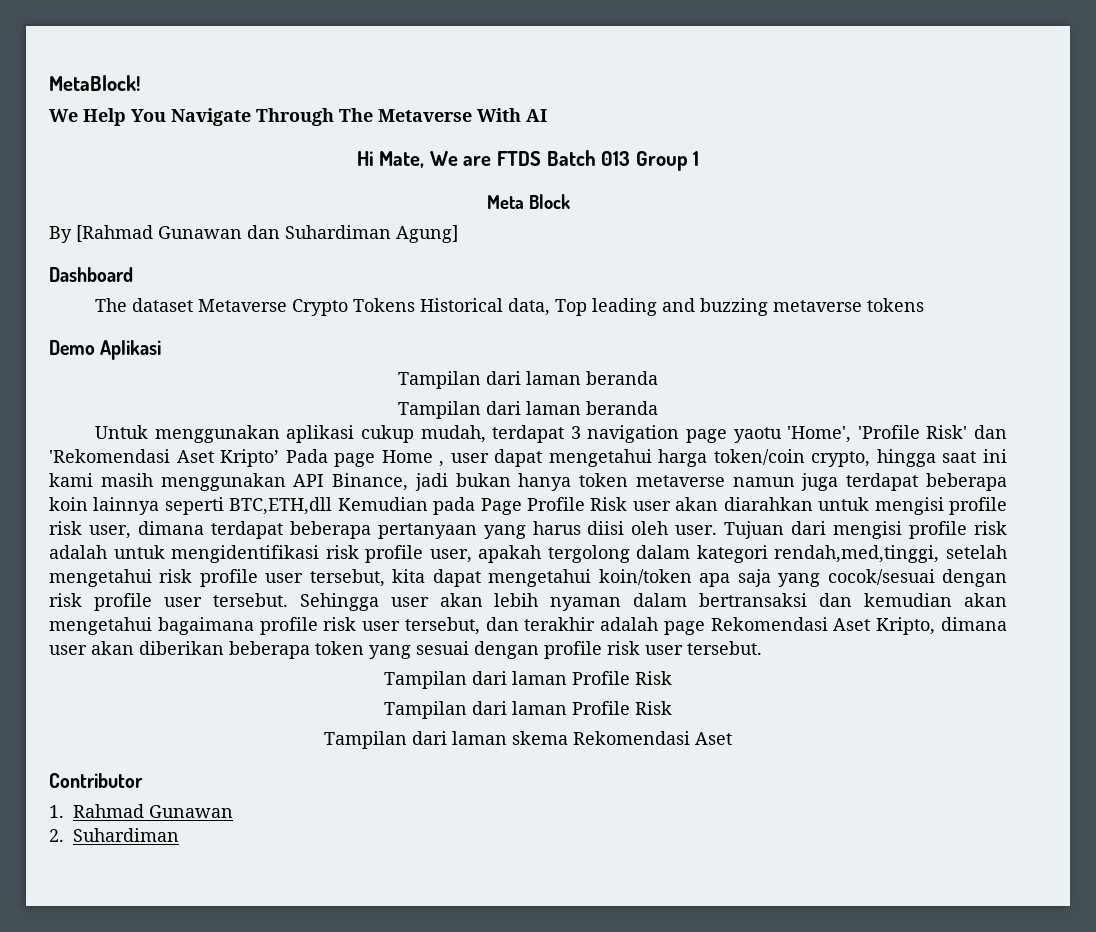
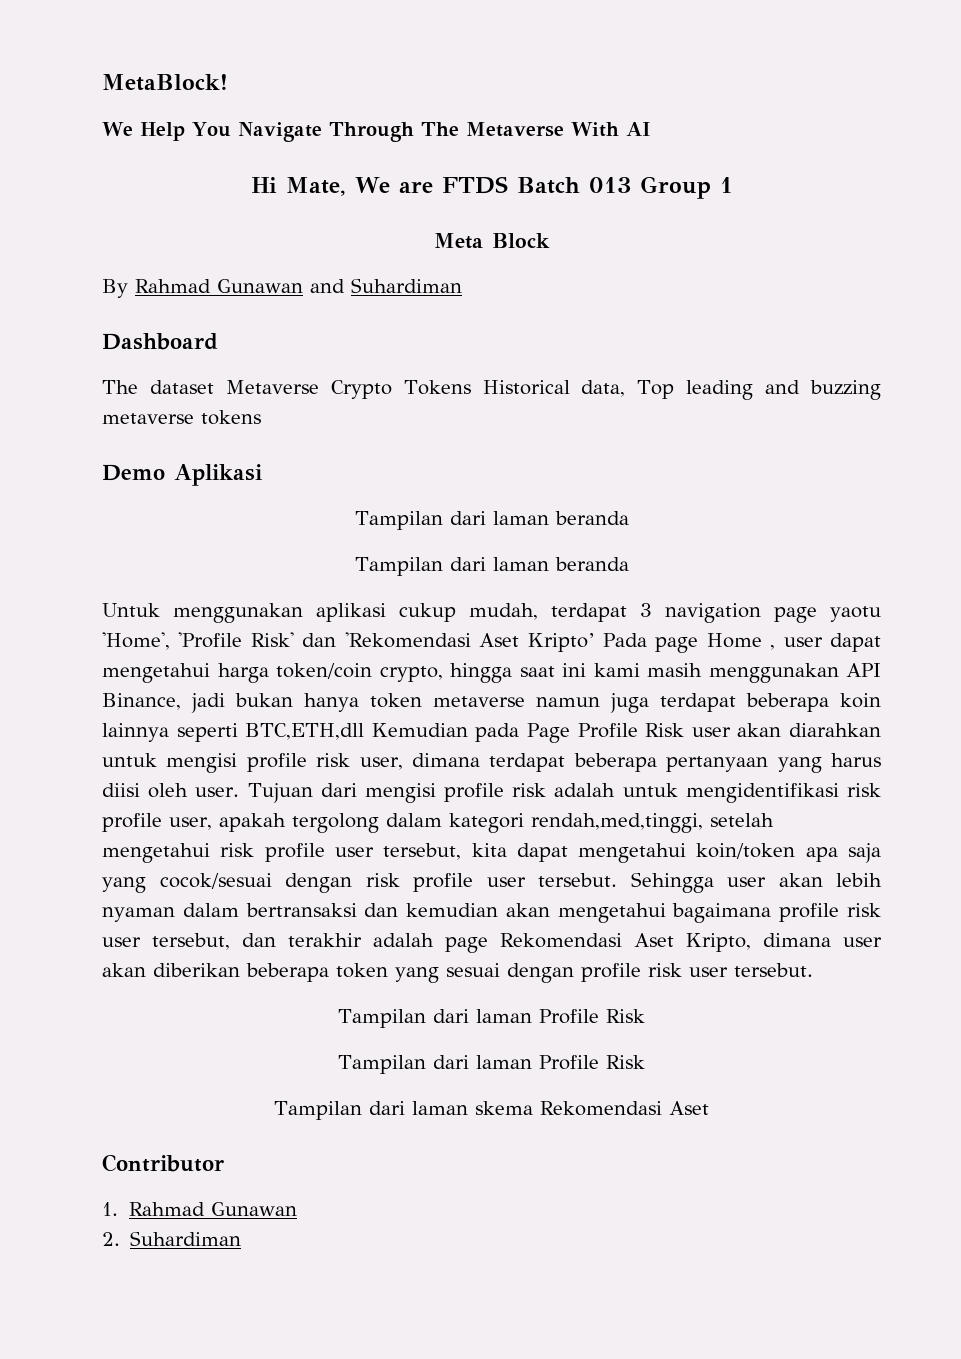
[76,225,458,243] [Rahmad Gunawan dan Suhardiman Agung] -> [135,278,462,293] Rahmad Gunawan and Suhardiman

